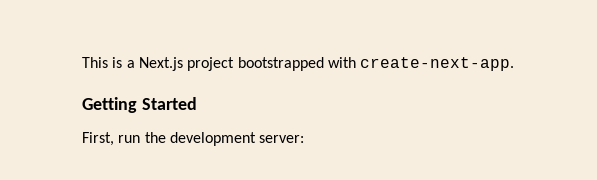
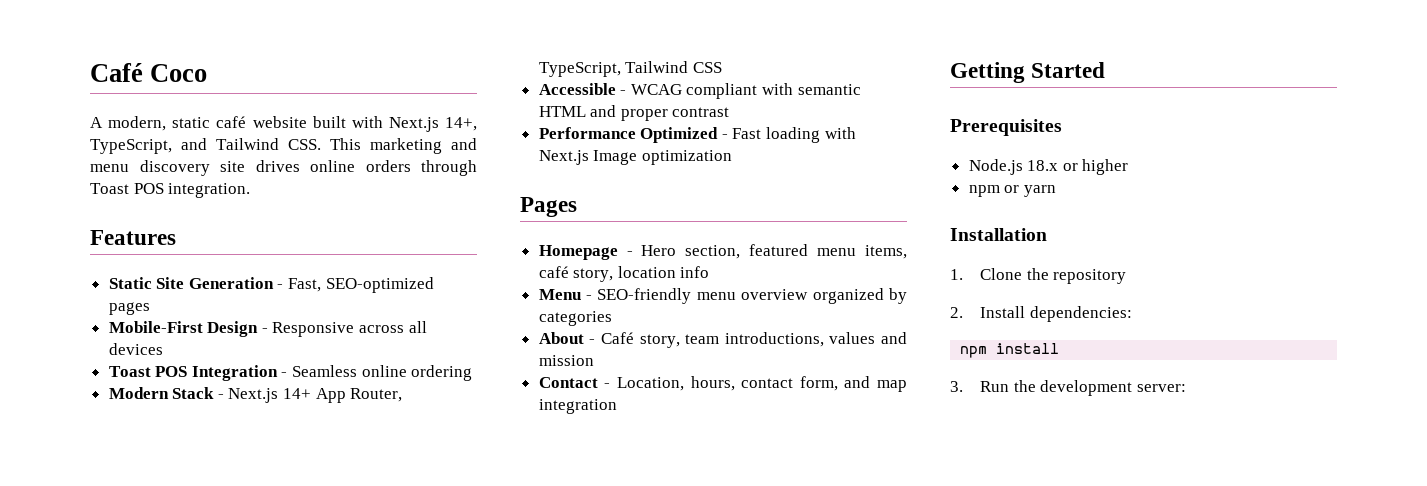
[82,57,515,71] [82,97,197,113] [82,132,141,146] This is a Next.js project bootstrapped with create-next-app. // Getting Started // First, run -> [90,63,208,82] [90,116,477,132] [90,138,477,154] [90,160,477,176] [90,183,251,198] [90,230,176,245] [108,277,434,293] [108,302,150,315] [108,321,427,337] [108,343,163,355] [108,365,473,381] [108,387,403,403] [538,61,722,77] [538,83,861,99] [538,105,730,121] [538,127,856,143] [538,150,732,165] [520,197,577,217] [538,244,907,260] [538,266,710,282] [538,288,907,304] [538,311,612,326] [538,332,907,348] [538,355,594,366] [538,376,907,392] [538,399,617,414] [950,62,1106,83] [950,119,1062,136] [968,159,1129,175] [968,185,1056,197] [950,228,1047,241] [950,268,1127,284] [950,306,1132,322] [960,343,1060,358] [950,381,1010,392] Café Coco // A modern, static café website built with Next.js 14+, TypeScript, and Tailwind CSS. This marketing and menu discovery site drives online orders through Toast POS integration. // Features // Static Site Generation - Fast, SEO-optimized pages // Mobile-First Design - Responsive across all devices // Toast POS Integration - Seamless online ordering // Modern Stack - Next.js 14+ App Router, TypeScript, Tailwind CSS // Accessible - WCAG compliant with semantic HTML and proper contrast // Performance Optimized - Fast loading with Next.js Image optimization // Pages // Homepage - Hero section, featured menu items, café story, location info // Menu - SEO-friendly menu overview organized by categories // About - Café story, team introductions, values and mission // Contact - Location, hours, contact form, and map integration // Getting Started // Prerequisites // Node.js 18.x or higher // npm or yarn // Installation // 1. Clone the repository // 2. Install dependencies: // npm install // 3. Run

